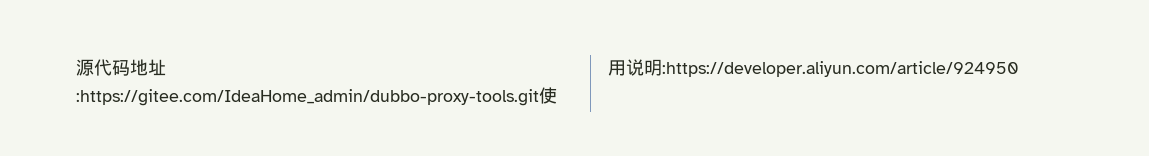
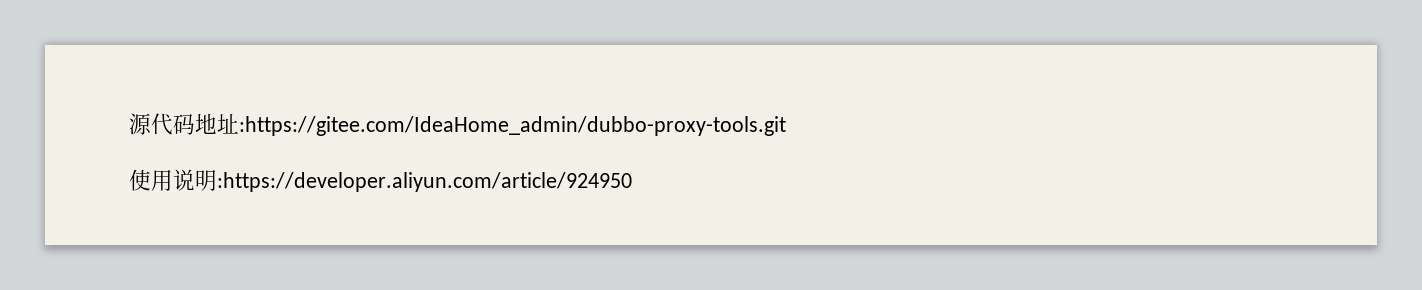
(539, 97) none -> (786, 126) //

